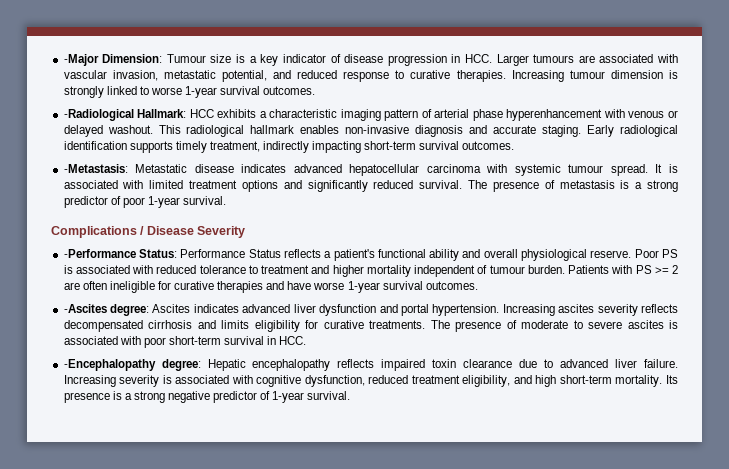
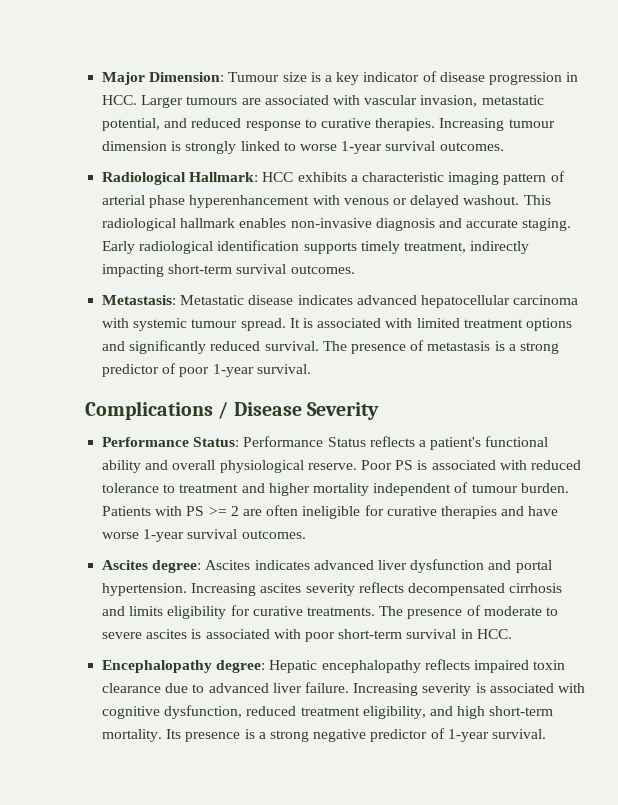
[63,54,99,66] -Major -> [102,72,146,85] Major
[63,109,134,121] -Radiological -> [102,172,187,185] Radiological
[63,164,128,173] -Metastasis: -> [102,295,177,305] Metastasis:
[63,249,136,258] -Performance -> [102,437,190,447] Performance
[63,304,107,313] -Ascites -> [102,560,149,570] Ascites
[63,359,156,371] -Encephalopathy -> [102,660,213,673] Encephalopathy

